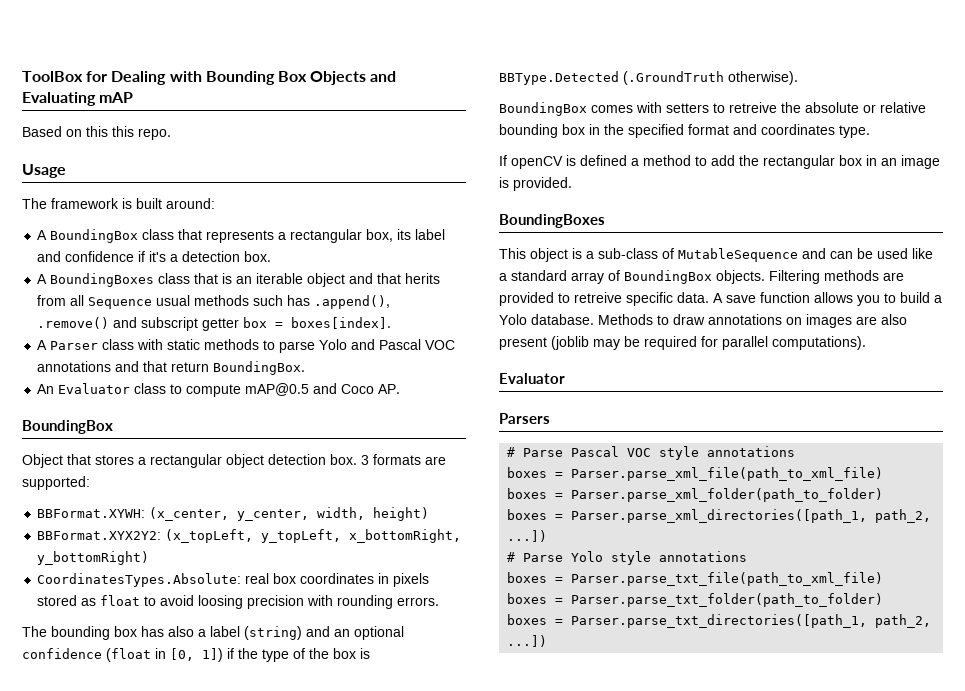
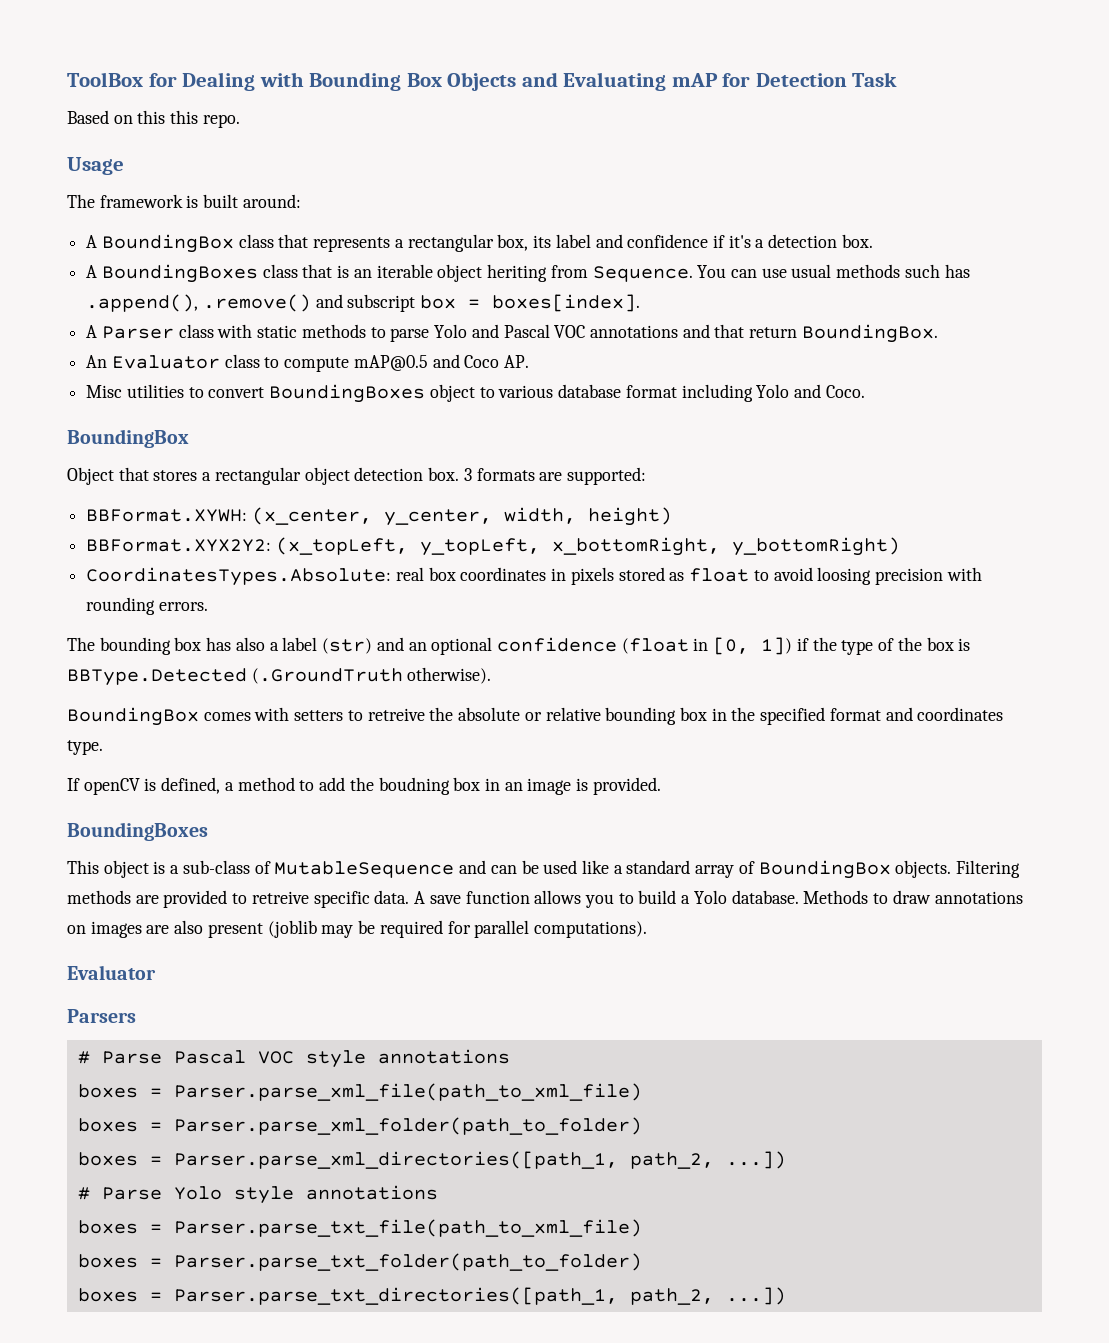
(134, 97) none -> [722,72,898,87] for Detection Task
[349,273,441,284] [37,295,153,309] and that herits from all Sequence -> [487,264,787,282] heriting from Sequence. You can use
[202,318,240,331] getter -> (416, 303) none
(401, 389) none -> [86,384,865,403] // Misc utilities to convert BoundingBoxes object to various database format including Yolo and Coco.
[244,626,302,640] (string) -> [322,638,373,654] (str)
[580,155,627,166] defined -> [161,777,221,794] defined,
[763,155,835,169] rectangular -> [378,777,450,795] boudning

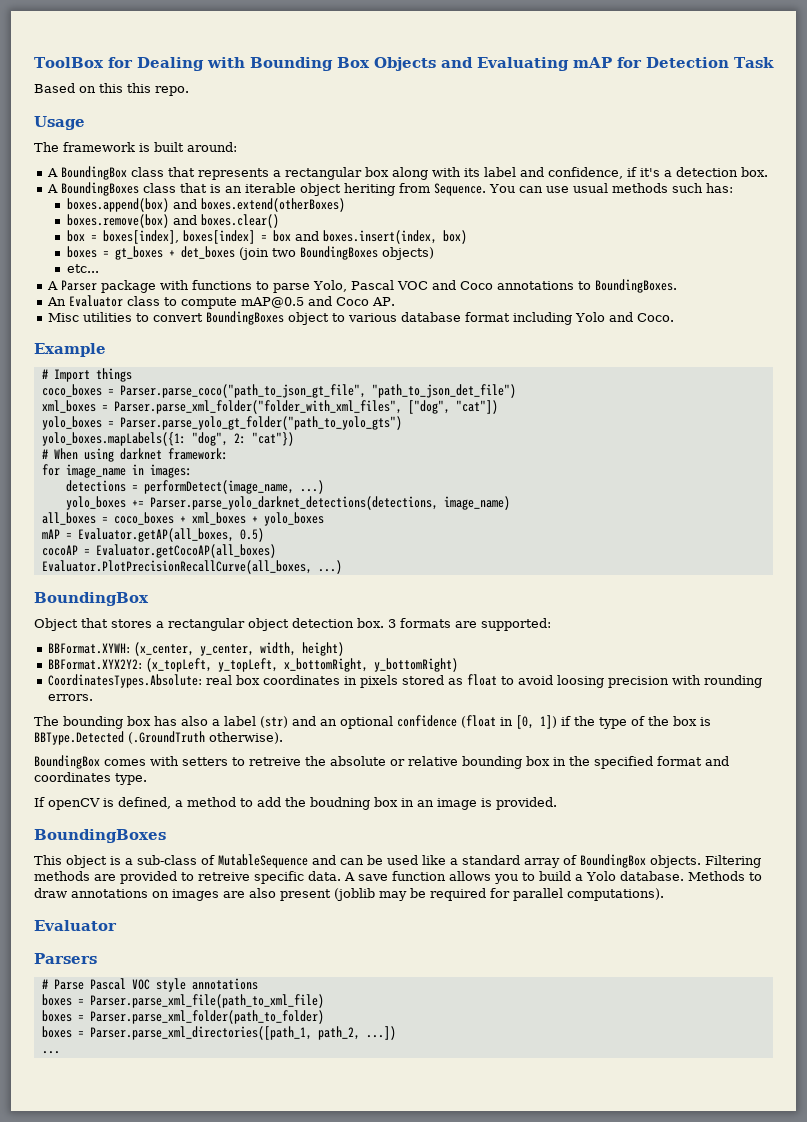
[497,234,529,251] box, -> [365,167,462,180] box along with
[627,234,709,248] confidence -> [548,167,624,179] confidence,
[944,264,970,278] [86,294,641,312] [86,324,938,343] has .append(), .remove() and subscript box = boxes[index]. // A Parser class with static methods to parse Yolo and Pascal VOC annotations and that return BoundingBox. -> [706,183,734,193] [66,198,345,212] [66,214,279,228] [66,230,467,244] [66,246,434,260] [66,264,99,273] [47,279,678,293] has: // boxes.append(box) and boxes.extend(otherBoxes) // boxes.remove(box) and boxes.clear() // box = boxes[index], boxes[index] = box and boxes.insert(index, box) // boxes = gt_boxes + det_boxes (join two BoundingBoxes objects) // etc... // A Parser package with functions to parse Yolo, Pascal VOC and Coco annotations to BoundingBoxes.
(865, 391) none -> [34,343,106,357] [41,368,132,382] [41,384,516,398] [41,400,498,414] [41,416,402,430] [41,432,294,446] [41,448,228,462] [41,464,192,478] [65,480,324,494] [65,496,510,510] [41,512,324,526] [41,528,264,542] [41,544,276,558] [41,560,342,574] // Example // # Import things // coco_boxes = Parser.parse_coco("path_to_json_gt_file", "path_to_json_det_file") // xml_boxes = Parser.parse_xml_folder("folder_with_xml_files", ["dog", "cat"]) // yolo_boxes = Parser.parse_yolo_gt_folder("path_to_yolo_gts") // yolo_boxes.mapLabels({1: "dog", 2: "cat"}) // # When using darknet framework: // for image_name in images: // detections = performDetect(image_name, ...) // yolo_boxes += Parser.parse_yolo_darknet_detections(detections, image_name) // all_boxes = coco_boxes + xml_boxes + yolo_boxes // mAP = Evaluator.getAP(all_boxes, 0.5) // cocoAP = Evaluator.getCocoAP(all_boxes) // Evaluator.PlotPrecisionRecallCurve(all_boxes, ...)
[77,1185,438,1204] [77,1219,642,1237] [77,1253,642,1271] [77,1287,786,1305] # Parse Yolo style annotations // boxes = Parser.parse_txt_file(path_to_xml_file) // boxes = Parser.parse_txt_folder(path_to_folder) // boxes = Parser.parse_txt_directories([path_1, path_2, ...]) -> [41,1051,60,1054] ...

